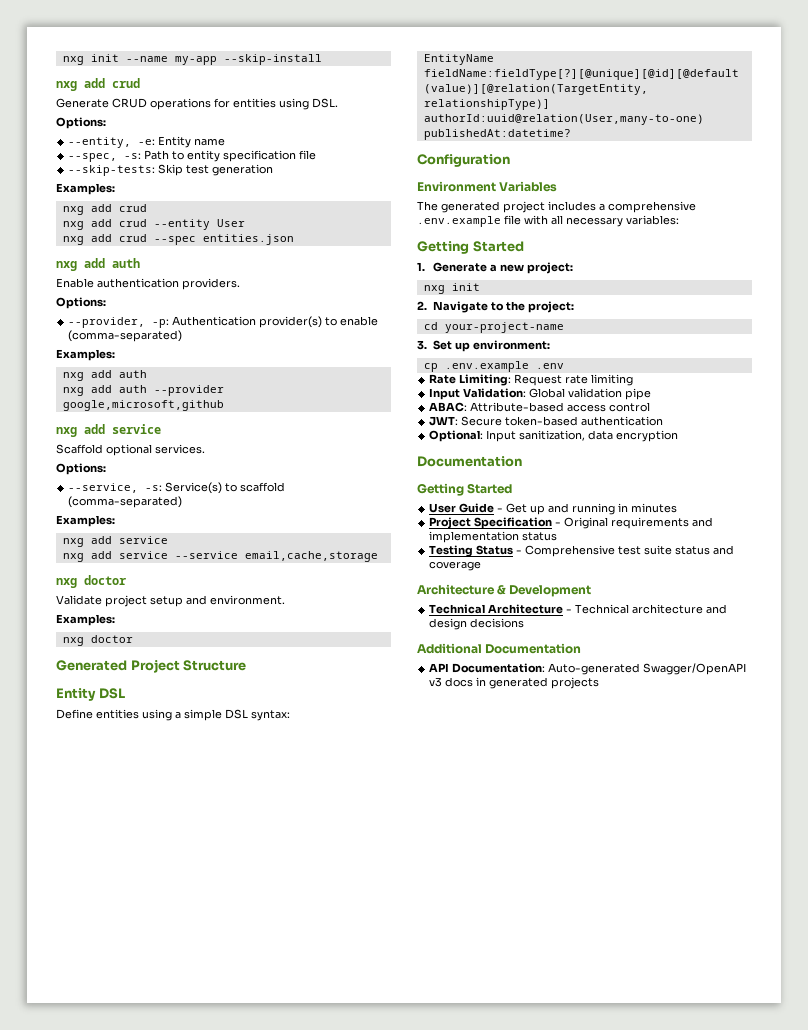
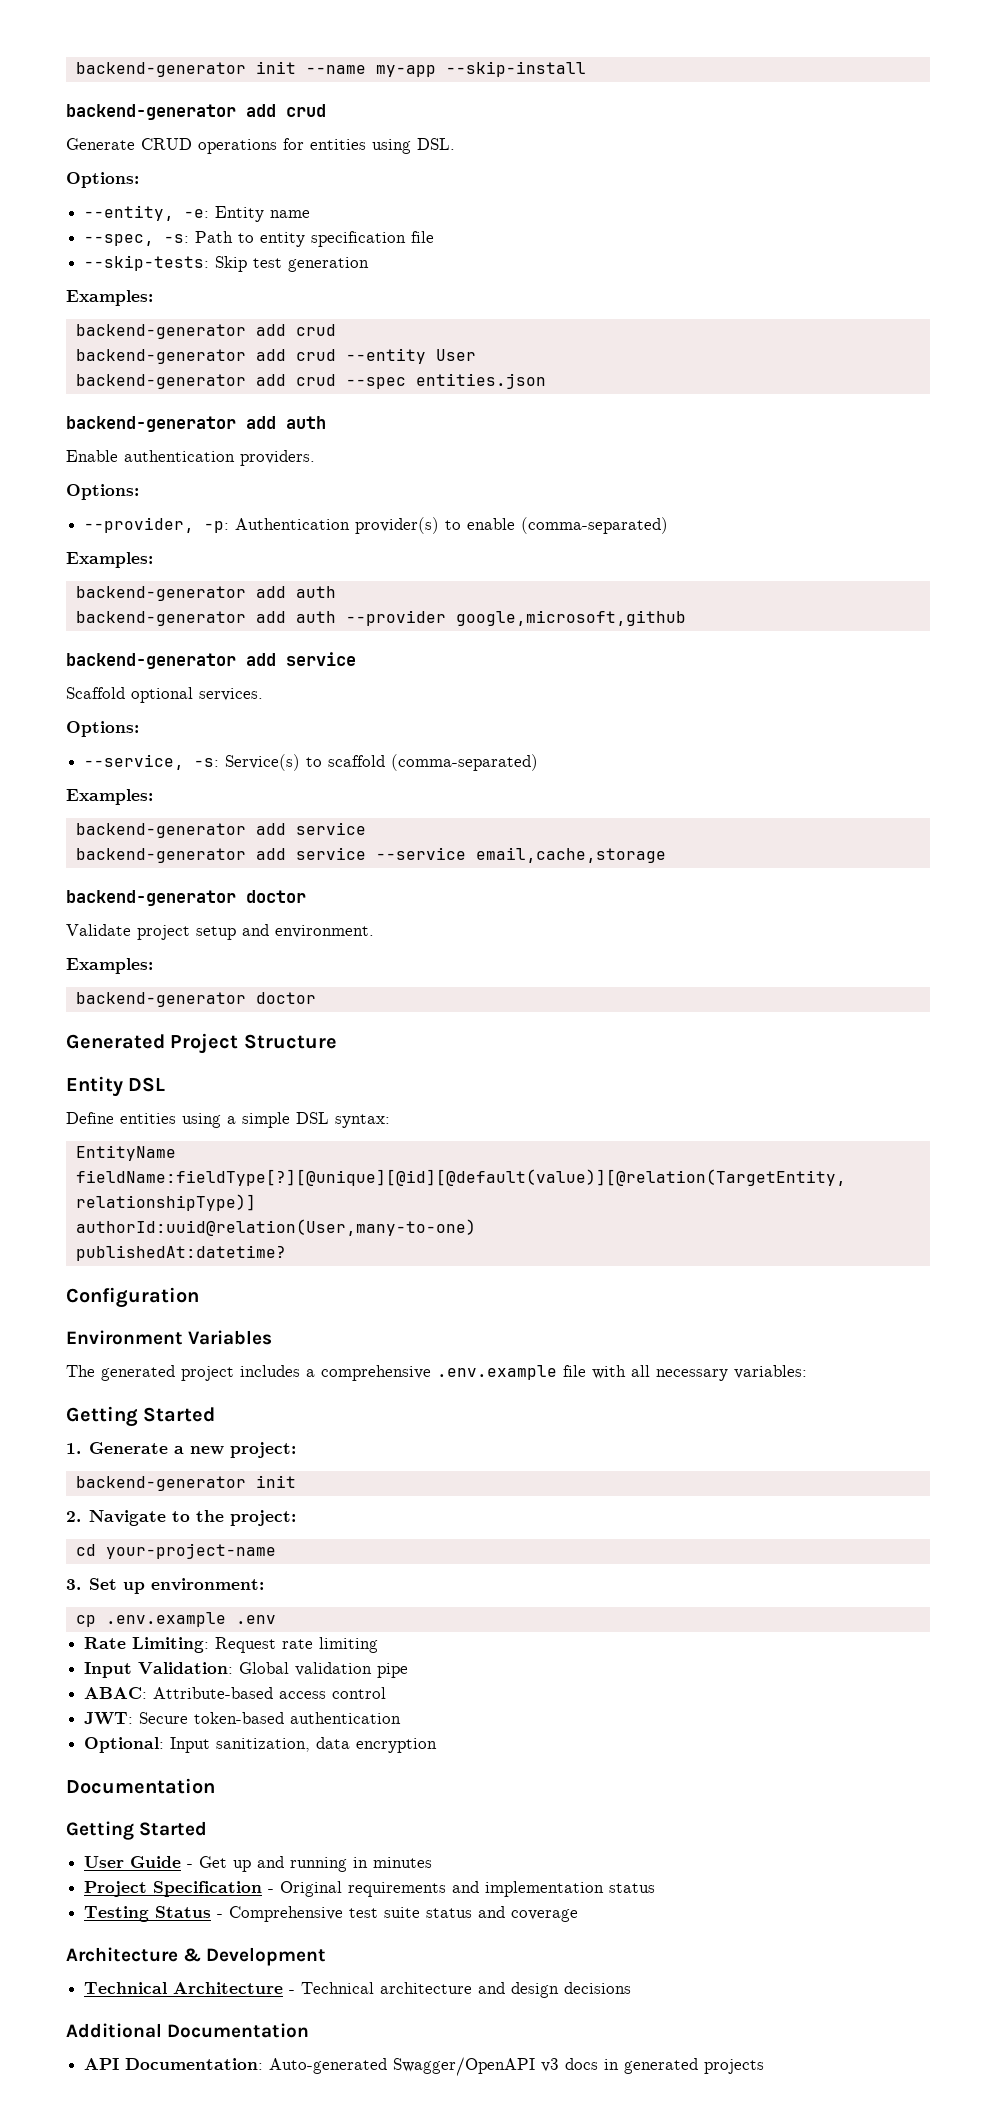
[62,56,84,65] nxg -> [75,62,246,77] backend-generator
[56,81,77,91] nxg -> [66,104,236,120] backend-generator
[62,204,147,215] [62,221,84,230] nxg add crud // nxg -> [75,324,336,339] [75,349,246,364] backend-generator add crud // backend-generator
[62,236,84,245] nxg -> [75,374,246,389] backend-generator
[56,261,77,271] nxg -> [66,416,236,432] backend-generator
[62,370,147,381] [62,387,84,396] nxg add auth // nxg -> [75,586,336,601] [75,611,246,626] backend-generator add auth // backend-generator
[56,427,77,437] nxg -> [66,653,236,669] backend-generator
[62,536,168,547] [62,553,84,562] nxg add service // nxg -> [75,822,366,838] [75,848,246,863] backend-generator add service // backend-generator
[56,578,77,588] nxg -> [66,890,236,906] backend-generator
[62,637,84,646] nxg -> [75,992,246,1007] backend-generator
[423,285,445,294] nxg -> [75,1476,246,1491] backend-generator

